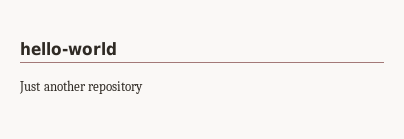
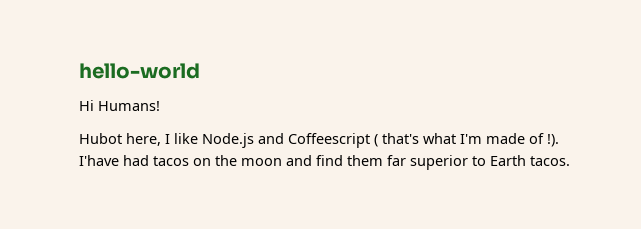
[19,80,144,94] Just another repository -> [79,100,160,111] [79,133,559,148] [79,155,570,170] Hi Humans! // Hubot here, I like Node.js and Coffeescript ( that's what I'm made of !). I'have had tacos on the moon and find them far superior to Earth tacos.

